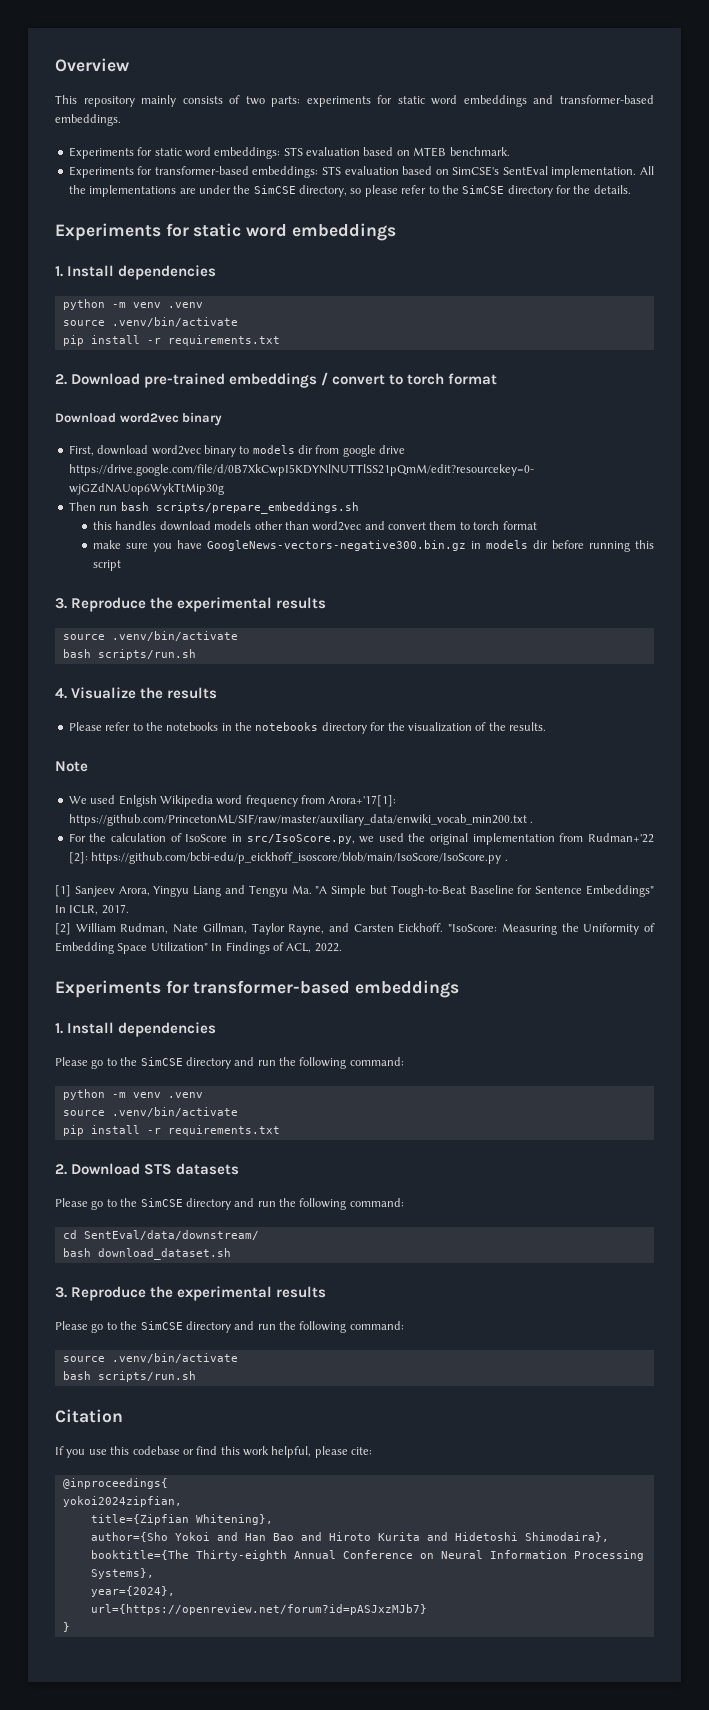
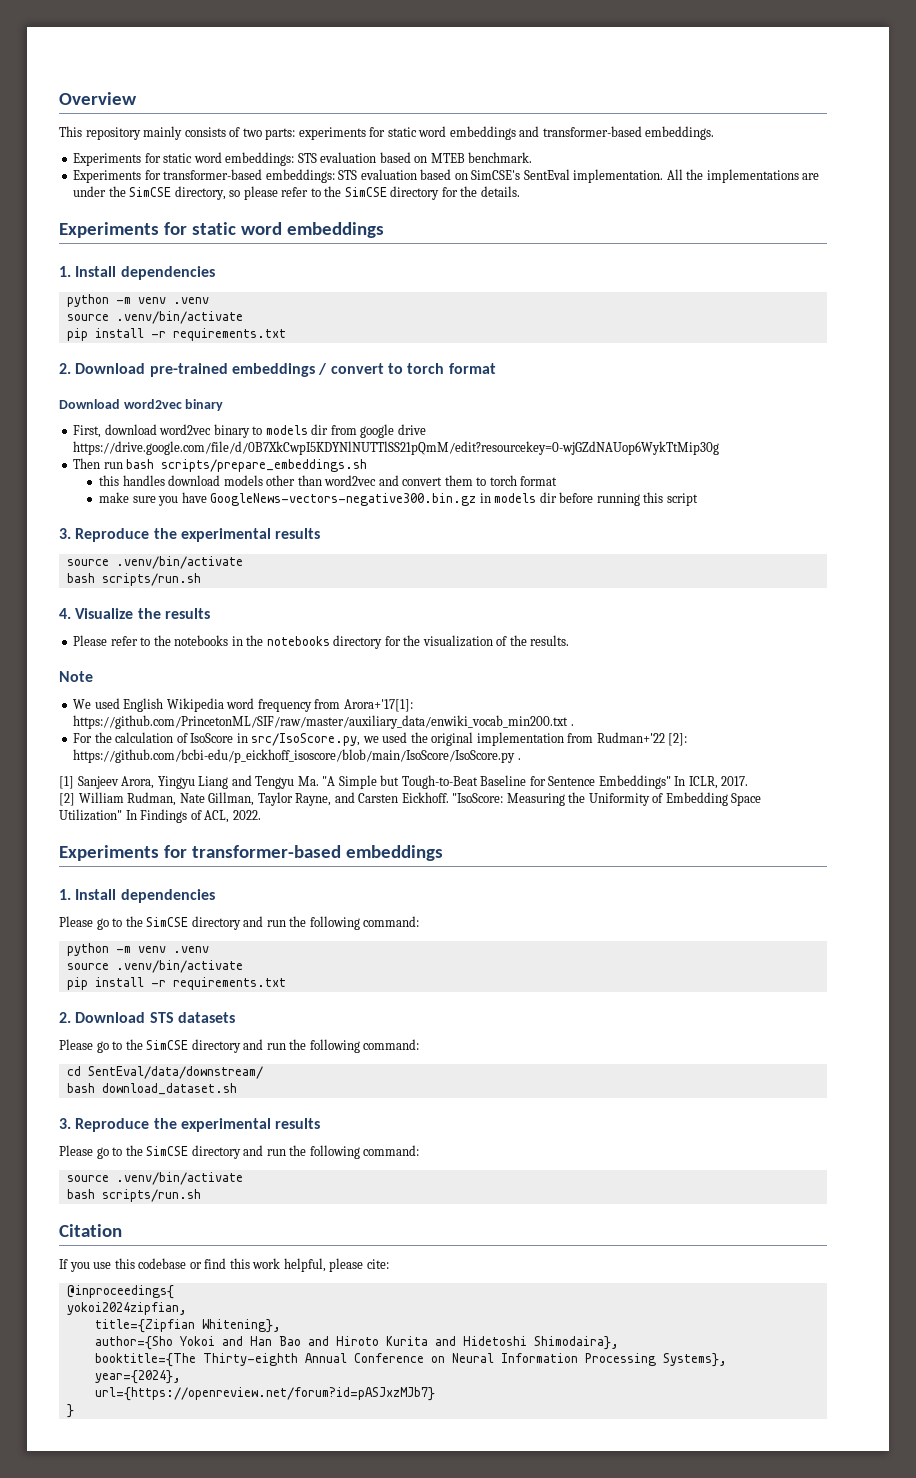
[118,795,157,807] Enlgish -> [123,698,164,712] English

